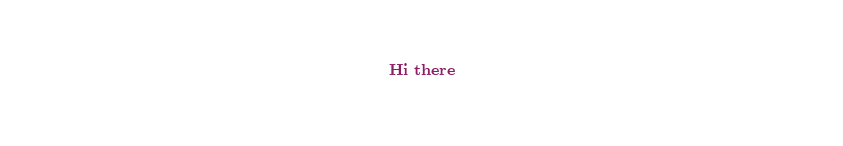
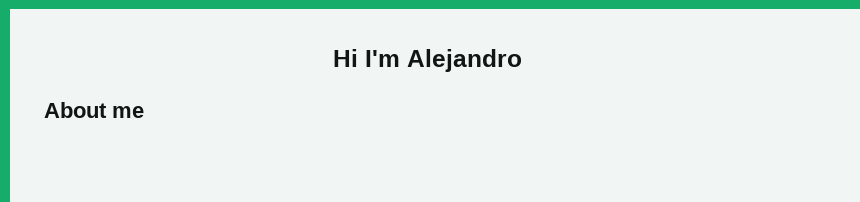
[413,64,455,75] there -> [365,49,522,72] [44,102,144,118] I'm Alejandro // About me

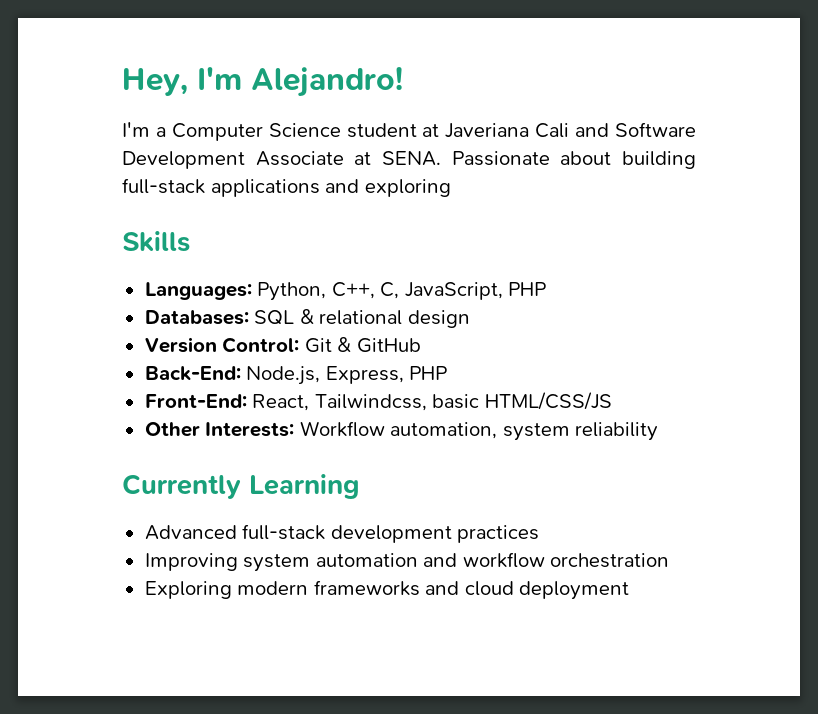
[333,49,522,72] [44,102,144,118] Hi I'm Alejandro // About me -> [122,67,403,97] [122,122,697,141] [122,151,696,169] [122,178,451,197] [122,231,190,252] [144,282,547,301] [144,309,470,328] [144,337,421,353] [144,366,448,385] [144,392,612,411] [144,421,659,441] [122,474,360,499] [144,524,540,543] [144,552,670,572] [144,580,630,600] Hey, I'm Alejandro! // I'm a Computer Science student at Javeriana Cali and Software Development Associate at SENA. Passionate about building full-stack applications and exploring // Skills // Languages: Python, C++, C, JavaScript, PHP // Databases: SQL & relational design // Version Control: Git & GitHub // Back-End: Node.js, Express, PHP // Front-End: React, Tailwindcss, basic HTML/CSS/JS // Other Interests: Workflow automation, system reliability // Currently Learning // Advanced full-stack development practices // Improving system automation and workflow orchestration // Exploring modern frameworks and cloud deployment

